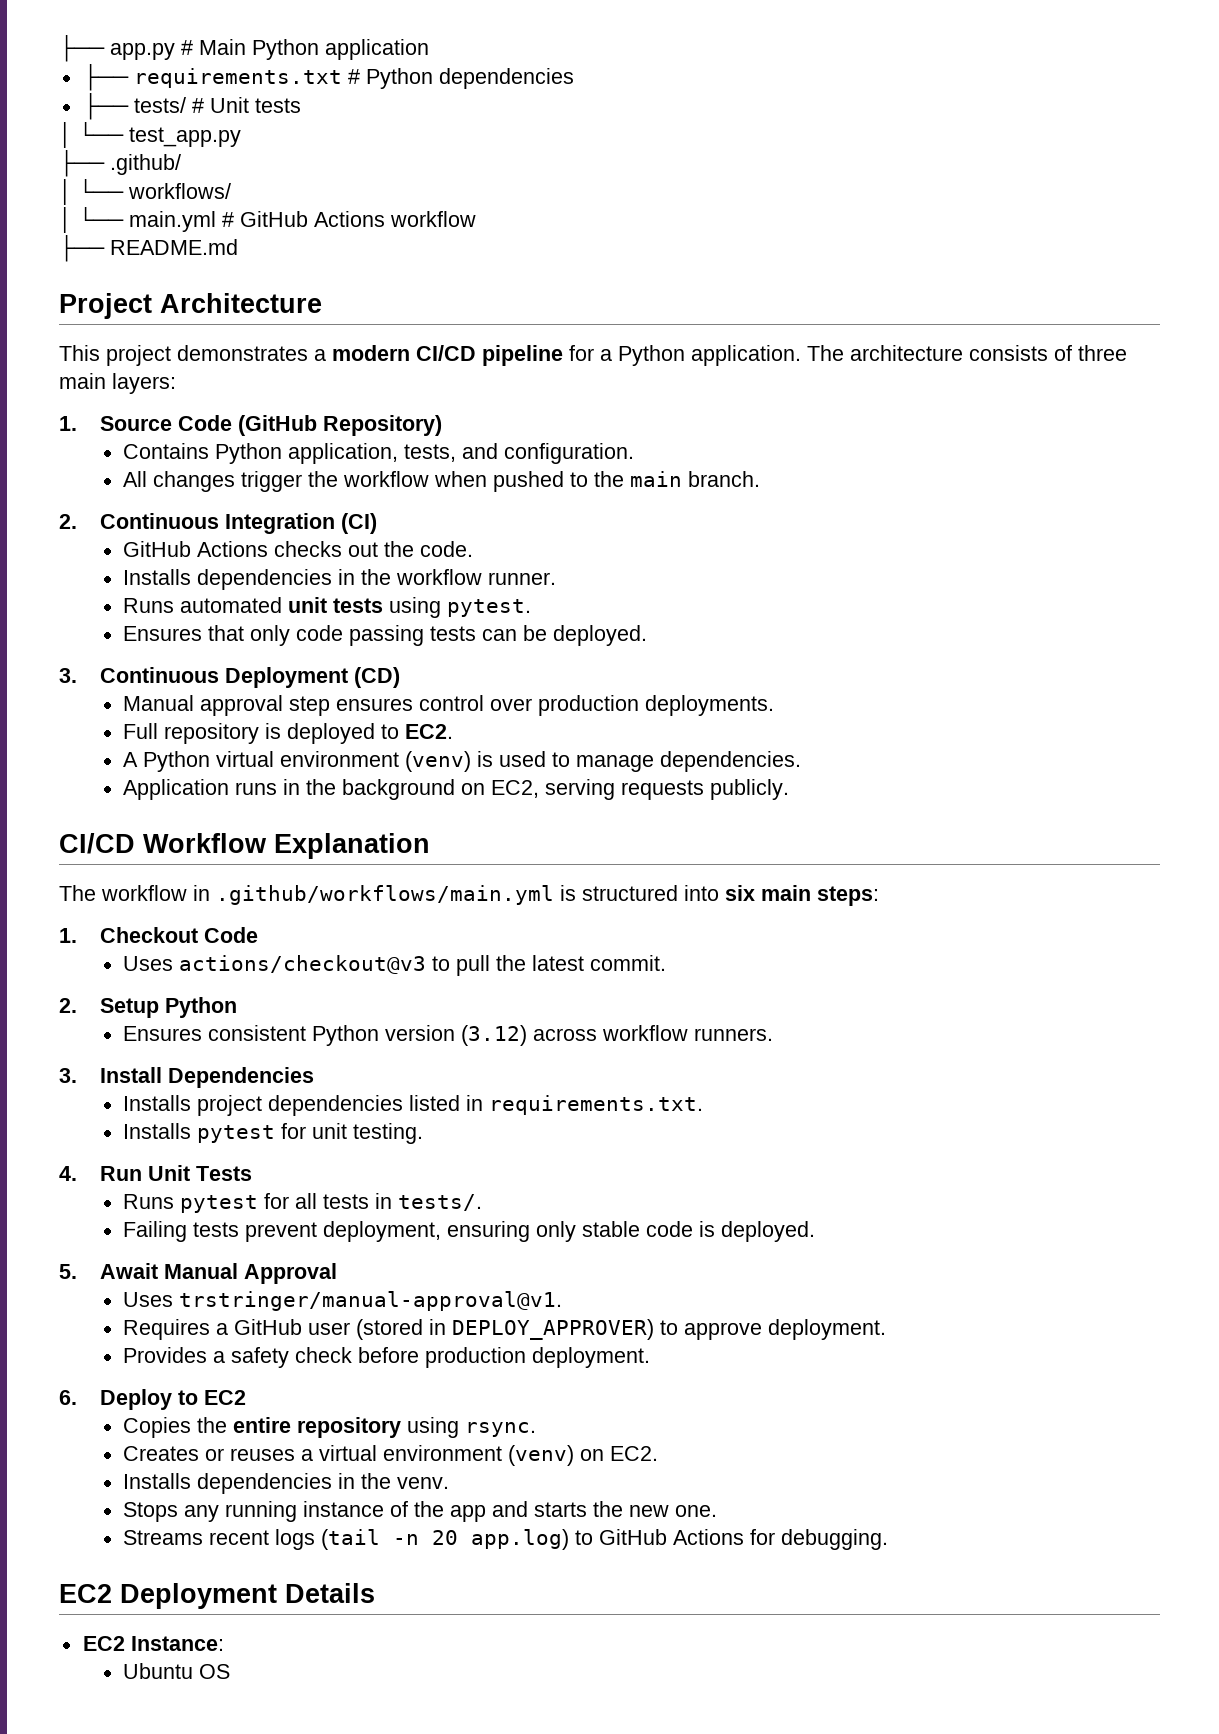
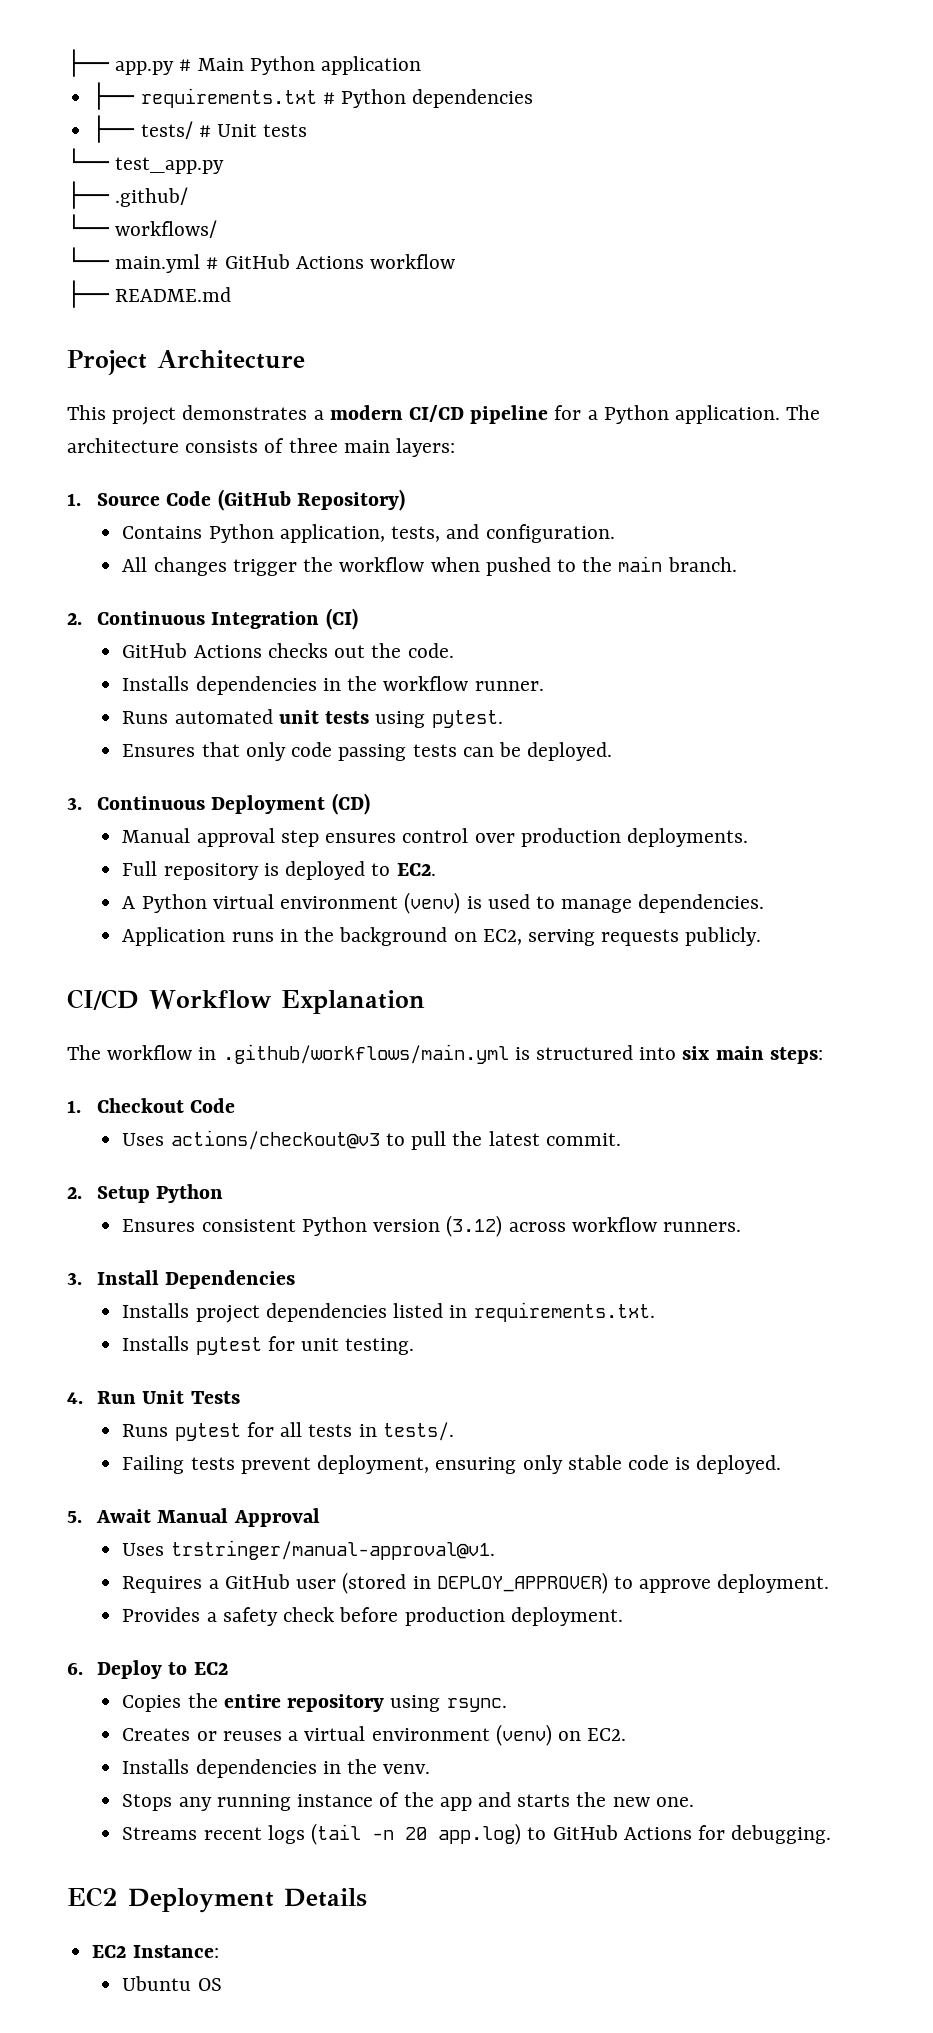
[59,122,72,148] │ -> (308, 130) none
[59,179,72,205] │ -> (189, 197) none
[59,207,72,233] │ -> (218, 229) none

